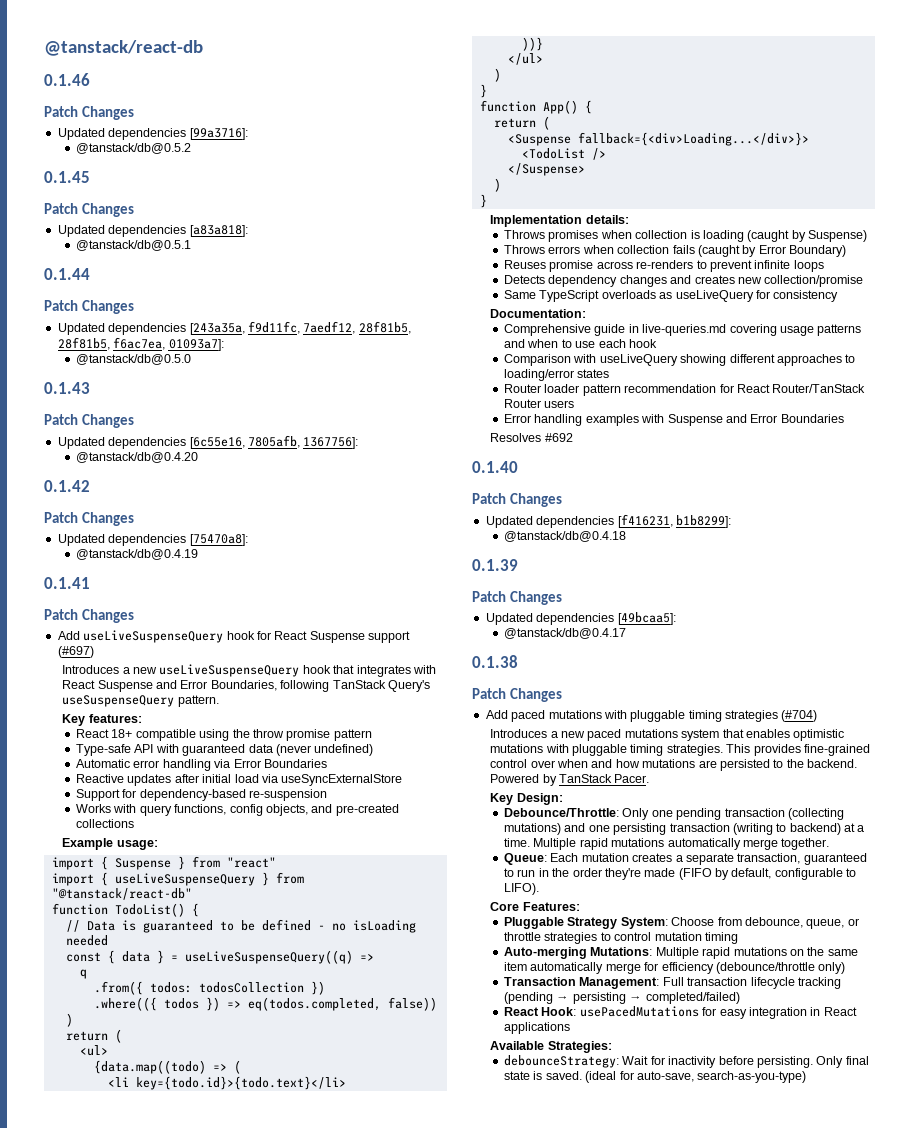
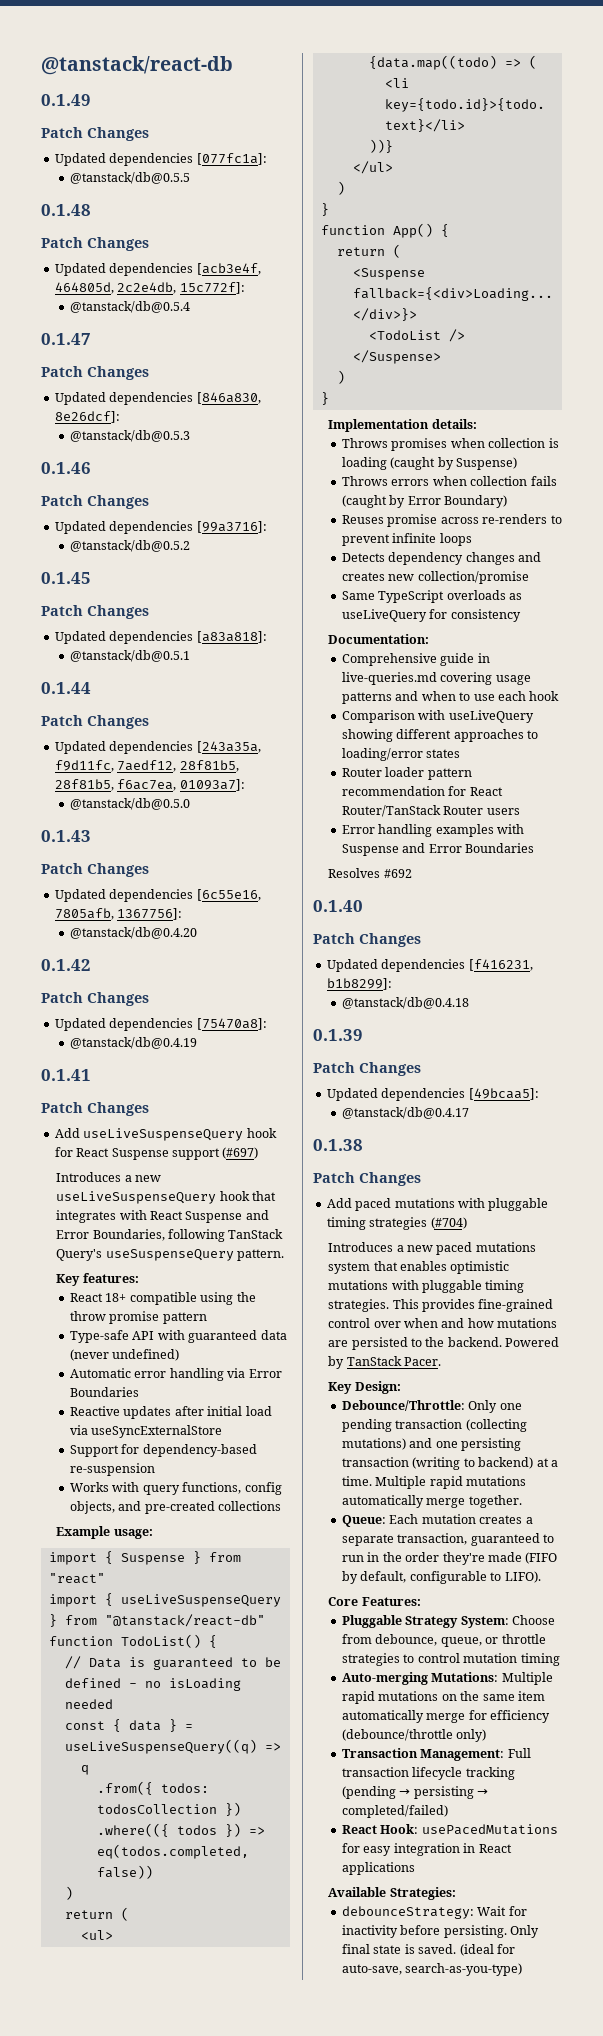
(203, 48) none -> [41,94,91,106] [41,127,149,141] [54,153,267,166] [70,172,191,184] [41,204,91,216] [41,237,149,251] [54,263,261,276] [54,282,245,294] [70,301,191,313] [41,333,91,345] [41,366,149,380] [54,392,261,405] [54,411,120,423] [70,430,191,442] // 0.1.49 // Patch Changes // Updated dependencies [077fc1a]: // @tanstack/db@0.5.5 // 0.1.48 // Patch Changes // Updated dependencies [acb3e4f, 464805d, 2c2e4db, 15c772f]: // @tanstack/db@0.5.4 // 0.1.47 // Patch Changes // Updated dependencies [846a830, 8e26dcf]: // @tanstack/db@0.5.3

